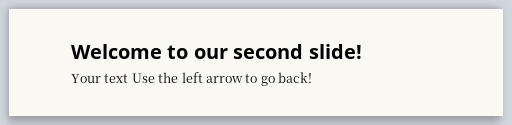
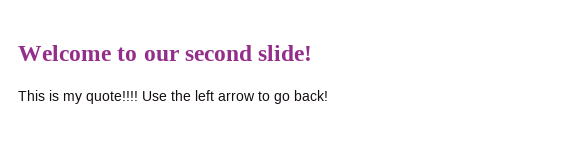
[71,74,129,83] Your text -> [18,90,138,104] This is my quote!!!!

